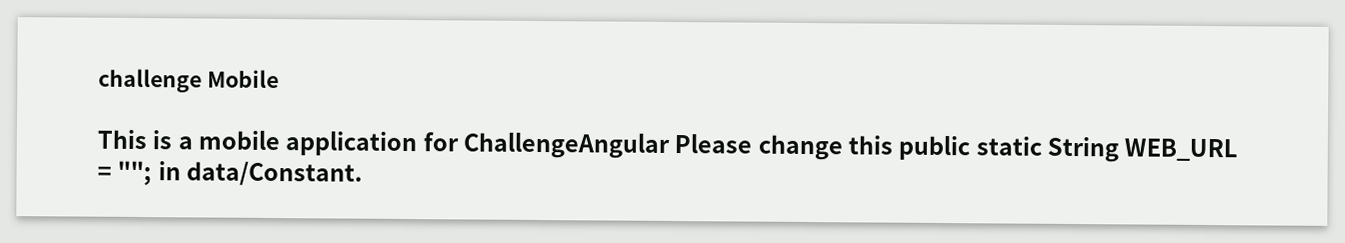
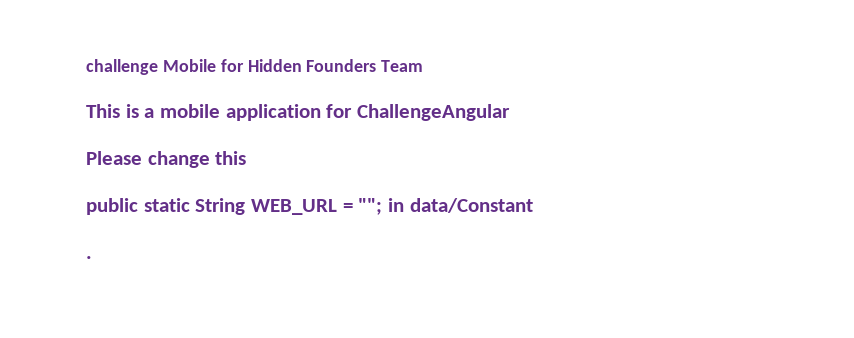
(279, 79) none -> [220,59,424,72] for Hidden Founders Team
(671, 145) none -> (511, 112) //
(894, 145) none -> (247, 158) //
[186,161,364,187] data/Constant. -> [409,198,533,213] [86,256,92,259] data/Constant // .

